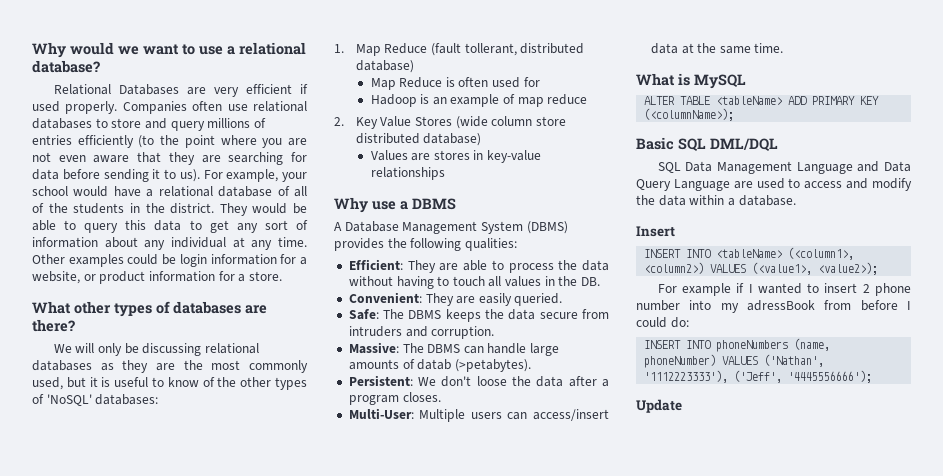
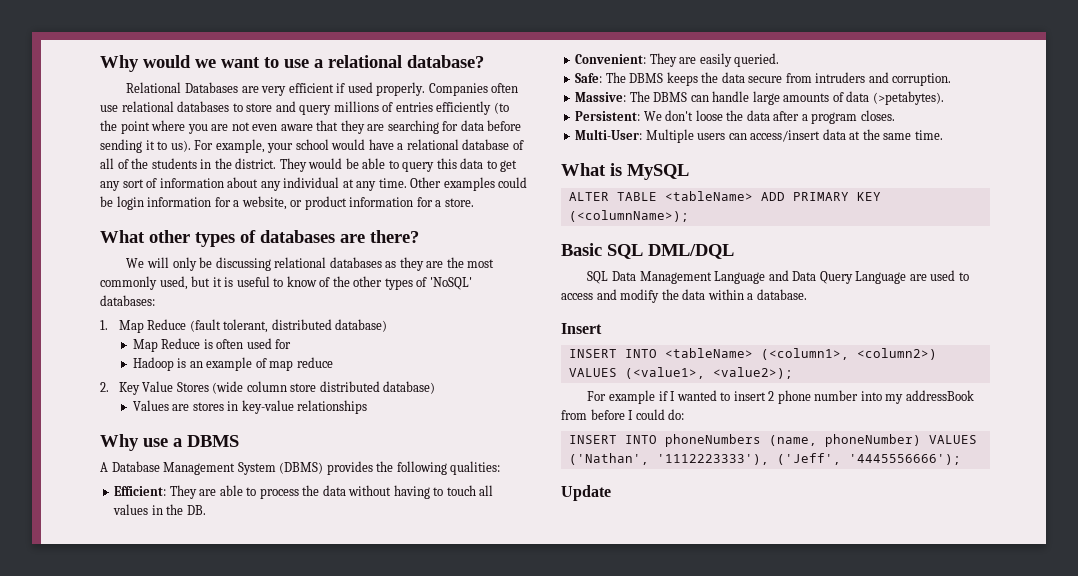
[464,43,517,56] tollerant, -> [223,319,269,333] tolerant,
[417,359,452,370] datab -> [846,91,870,102] data
[747,300,815,311] adressBook -> [905,390,974,401] addressBook

